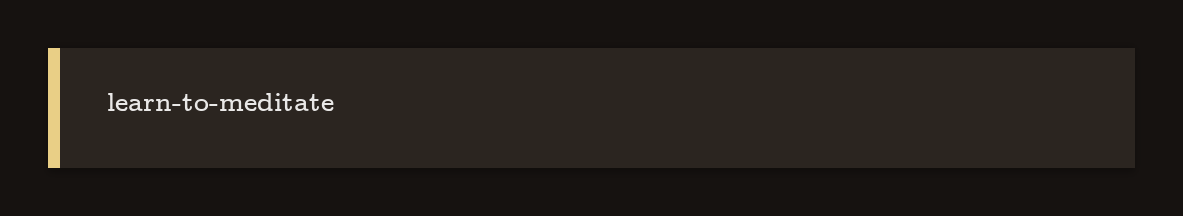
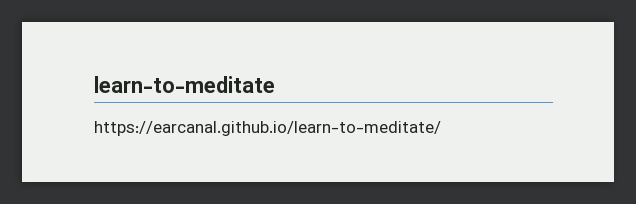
(334, 102) none -> [94,121,441,136] // https://earcanal.github.io/learn-to-meditate/

